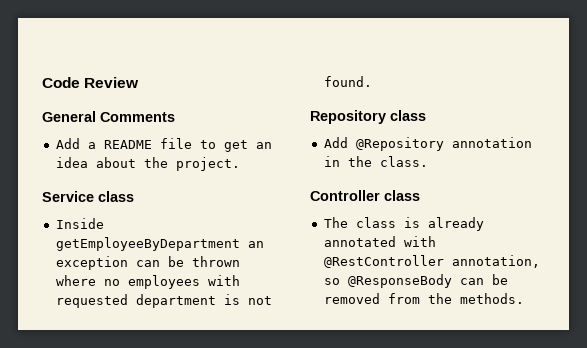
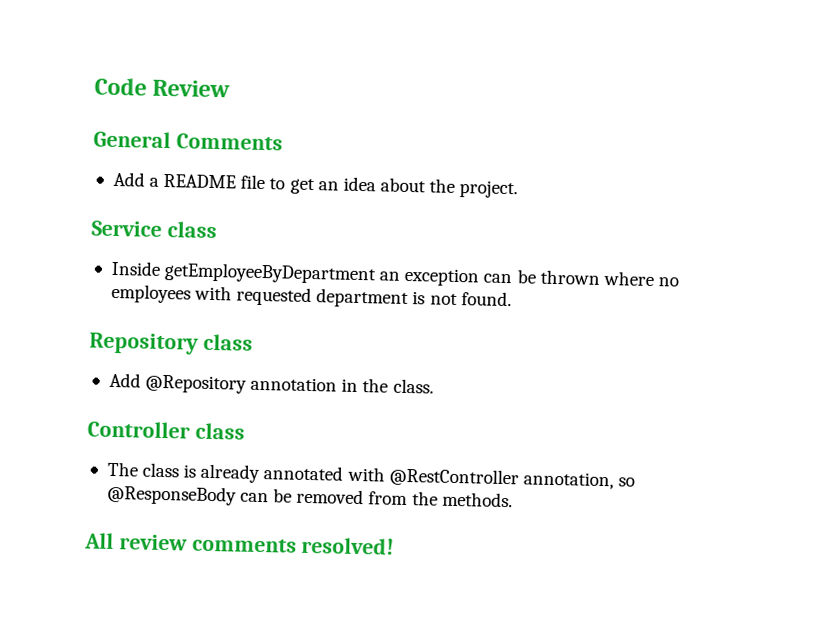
(524, 298) none -> [84,532,395,555] // All review comments resolved!

